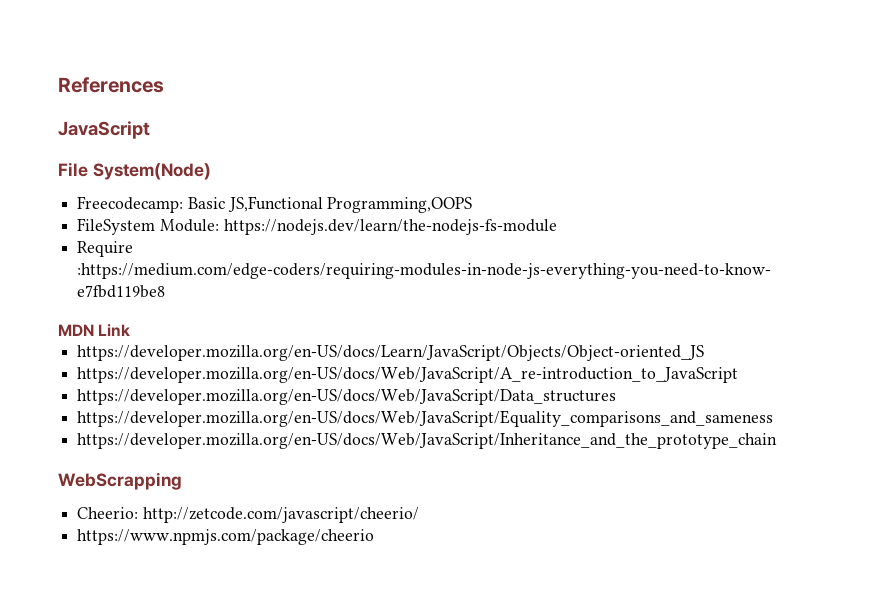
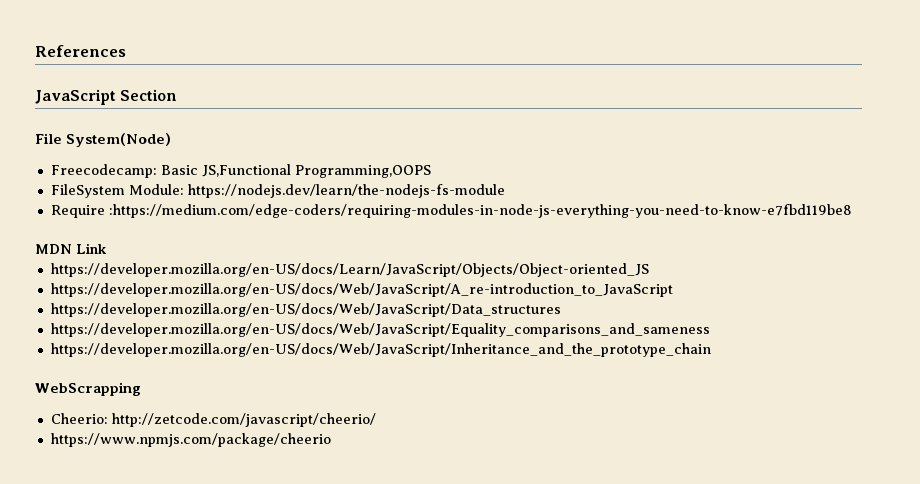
(150, 130) none -> [120,89,178,101] Section

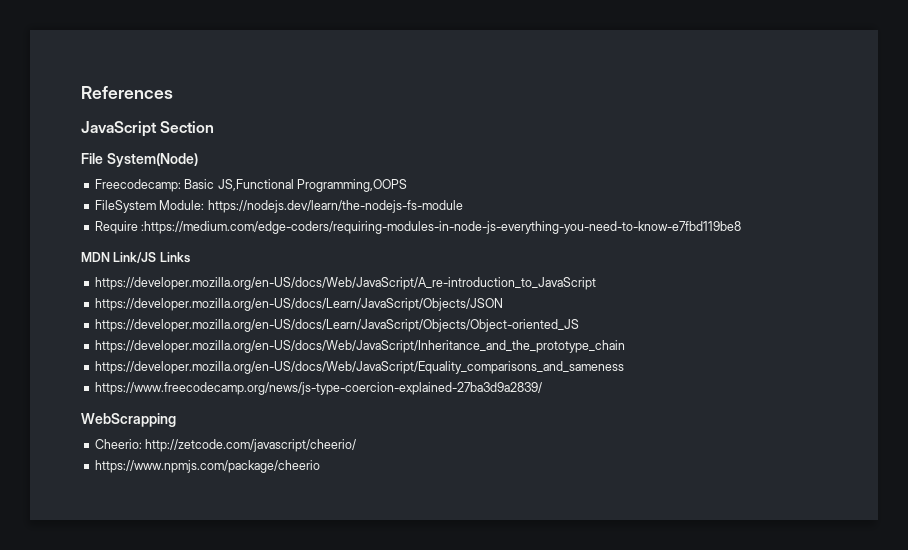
[76,243,107,254] Link -> [113,252,190,263] [94,277,596,290] [94,298,503,311] Link/JS Links // https://developer.mozilla.org/en-US/docs/Web/JavaScript/A_re-introduction_to_JavaScript // https://developer.mozilla.org/en-US/docs/Learn/JavaScript/Objects/JSON
[50,283,673,297] [50,303,561,317] https://developer.mozilla.org/en-US/docs/Web/JavaScript/A_re-introduction_to_JavaScript // https://developer.mozilla.org/en-US/docs/Web/JavaScript/Data_structures -> [94,340,625,353] https://developer.mozilla.org/en-US/docs/Web/JavaScript/Inheritance_and_the_prototype_chain
[50,343,711,357] https://developer.mozilla.org/en-US/docs/Web/JavaScript/Inheritance_and_the_prototype_chain -> [94,382,542,395] https://www.freecodecamp.org/news/js-type-coercion-explained-27ba3d9a2839/

